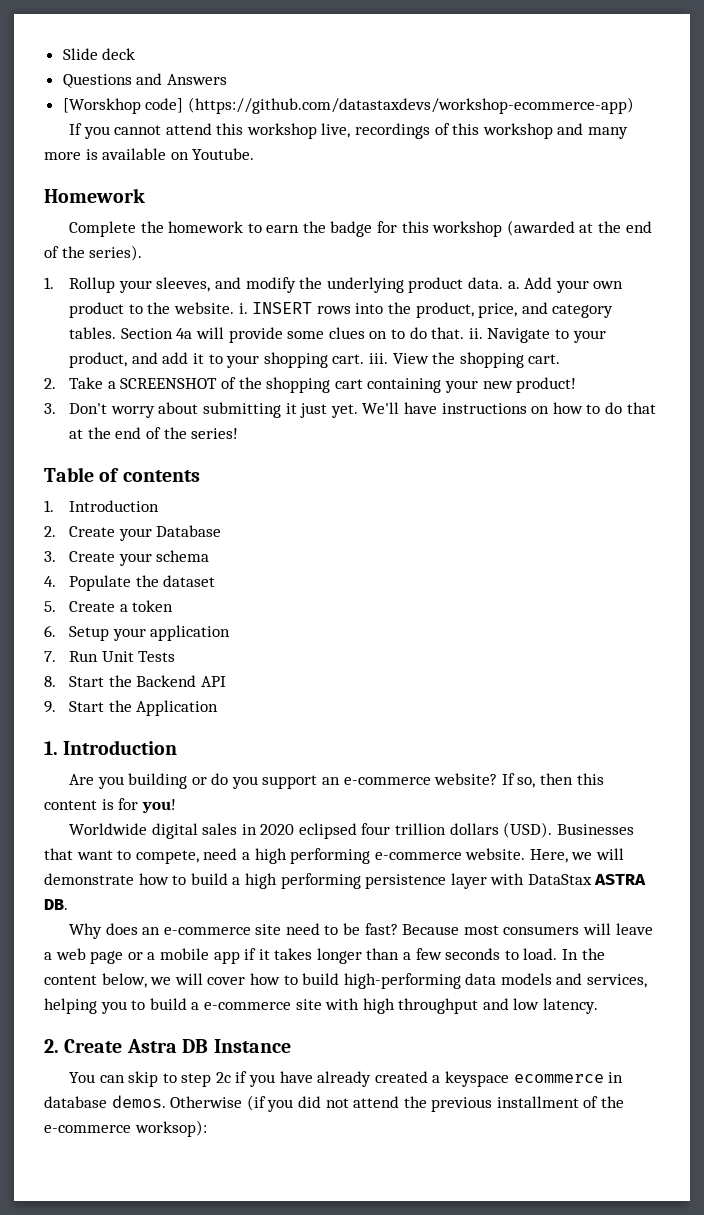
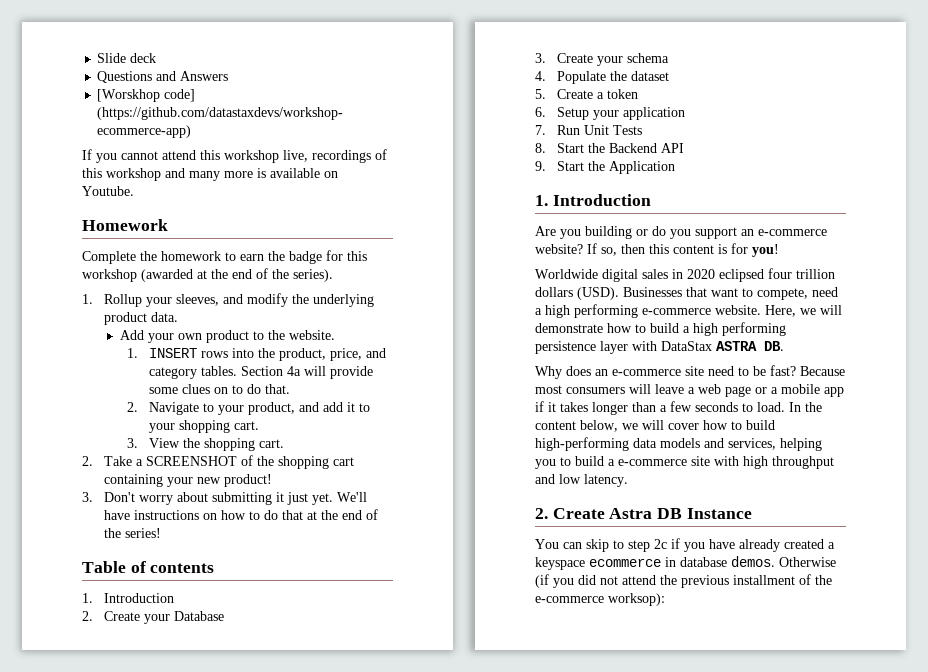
[507,281,520,289] a. -> (179, 317) //
[238,303,248,314] i. -> [126,348,138,358] // 1.
[468,328,483,339] ii. -> [126,402,138,412] // 2.
[369,353,389,364] iii. -> [126,438,138,448] // 3.

